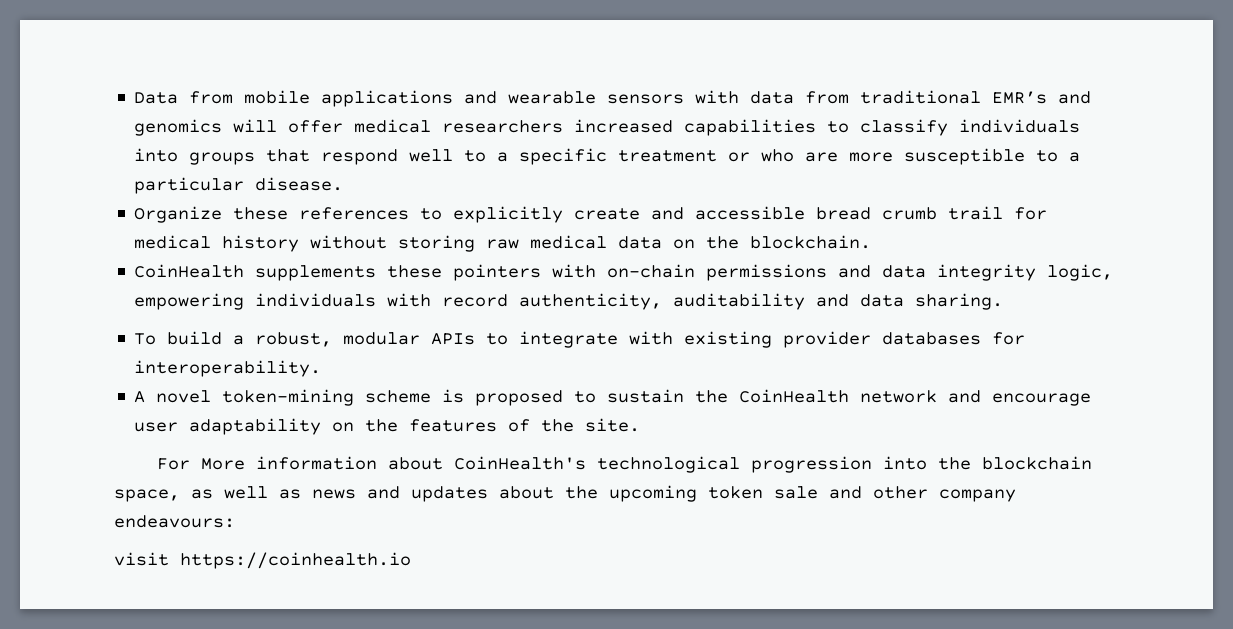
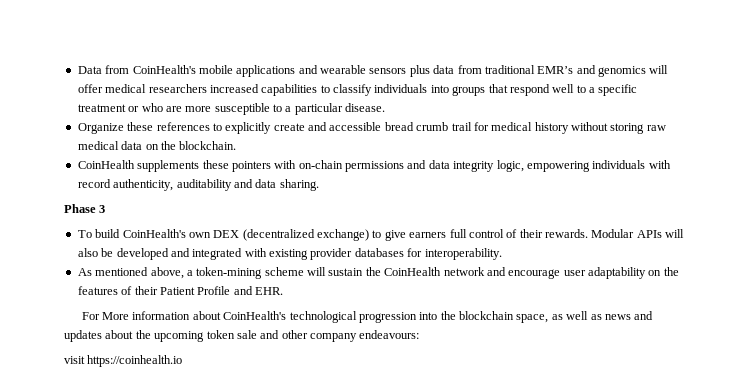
(234, 97) none -> [132,65,196,74] CoinHealth's
[695,90,740,104] with -> [409,65,430,77] plus
(1004, 301) none -> [64,204,106,213] // Phase 3
[233,331,619,348] a robust, modular APIs to integrate -> [122,229,685,241] [77,248,243,260] CoinHealth's own DEX (decentralized exchange) to give earners full control of their rewards. Modular APIs will also be developed and integrated
[134,389,597,406] A novel token-mining scheme is proposed to -> [77,267,326,279] As mentioned above, a token-mining scheme will
[541,418,641,432] the site. -> [134,286,283,295] their Patient Profile and EHR.

